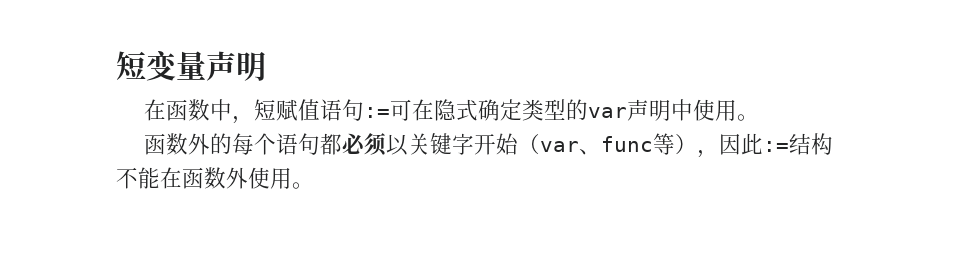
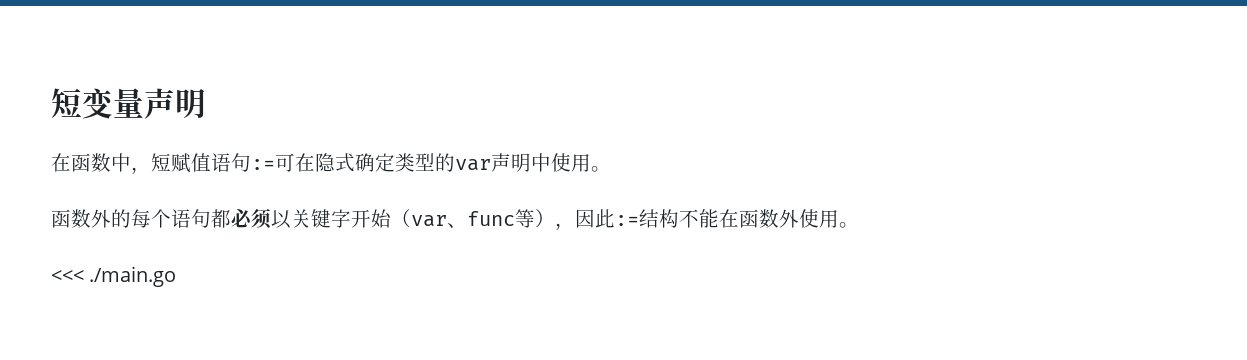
(314, 185) none -> [51,266,177,287] // <<< ./main.go

